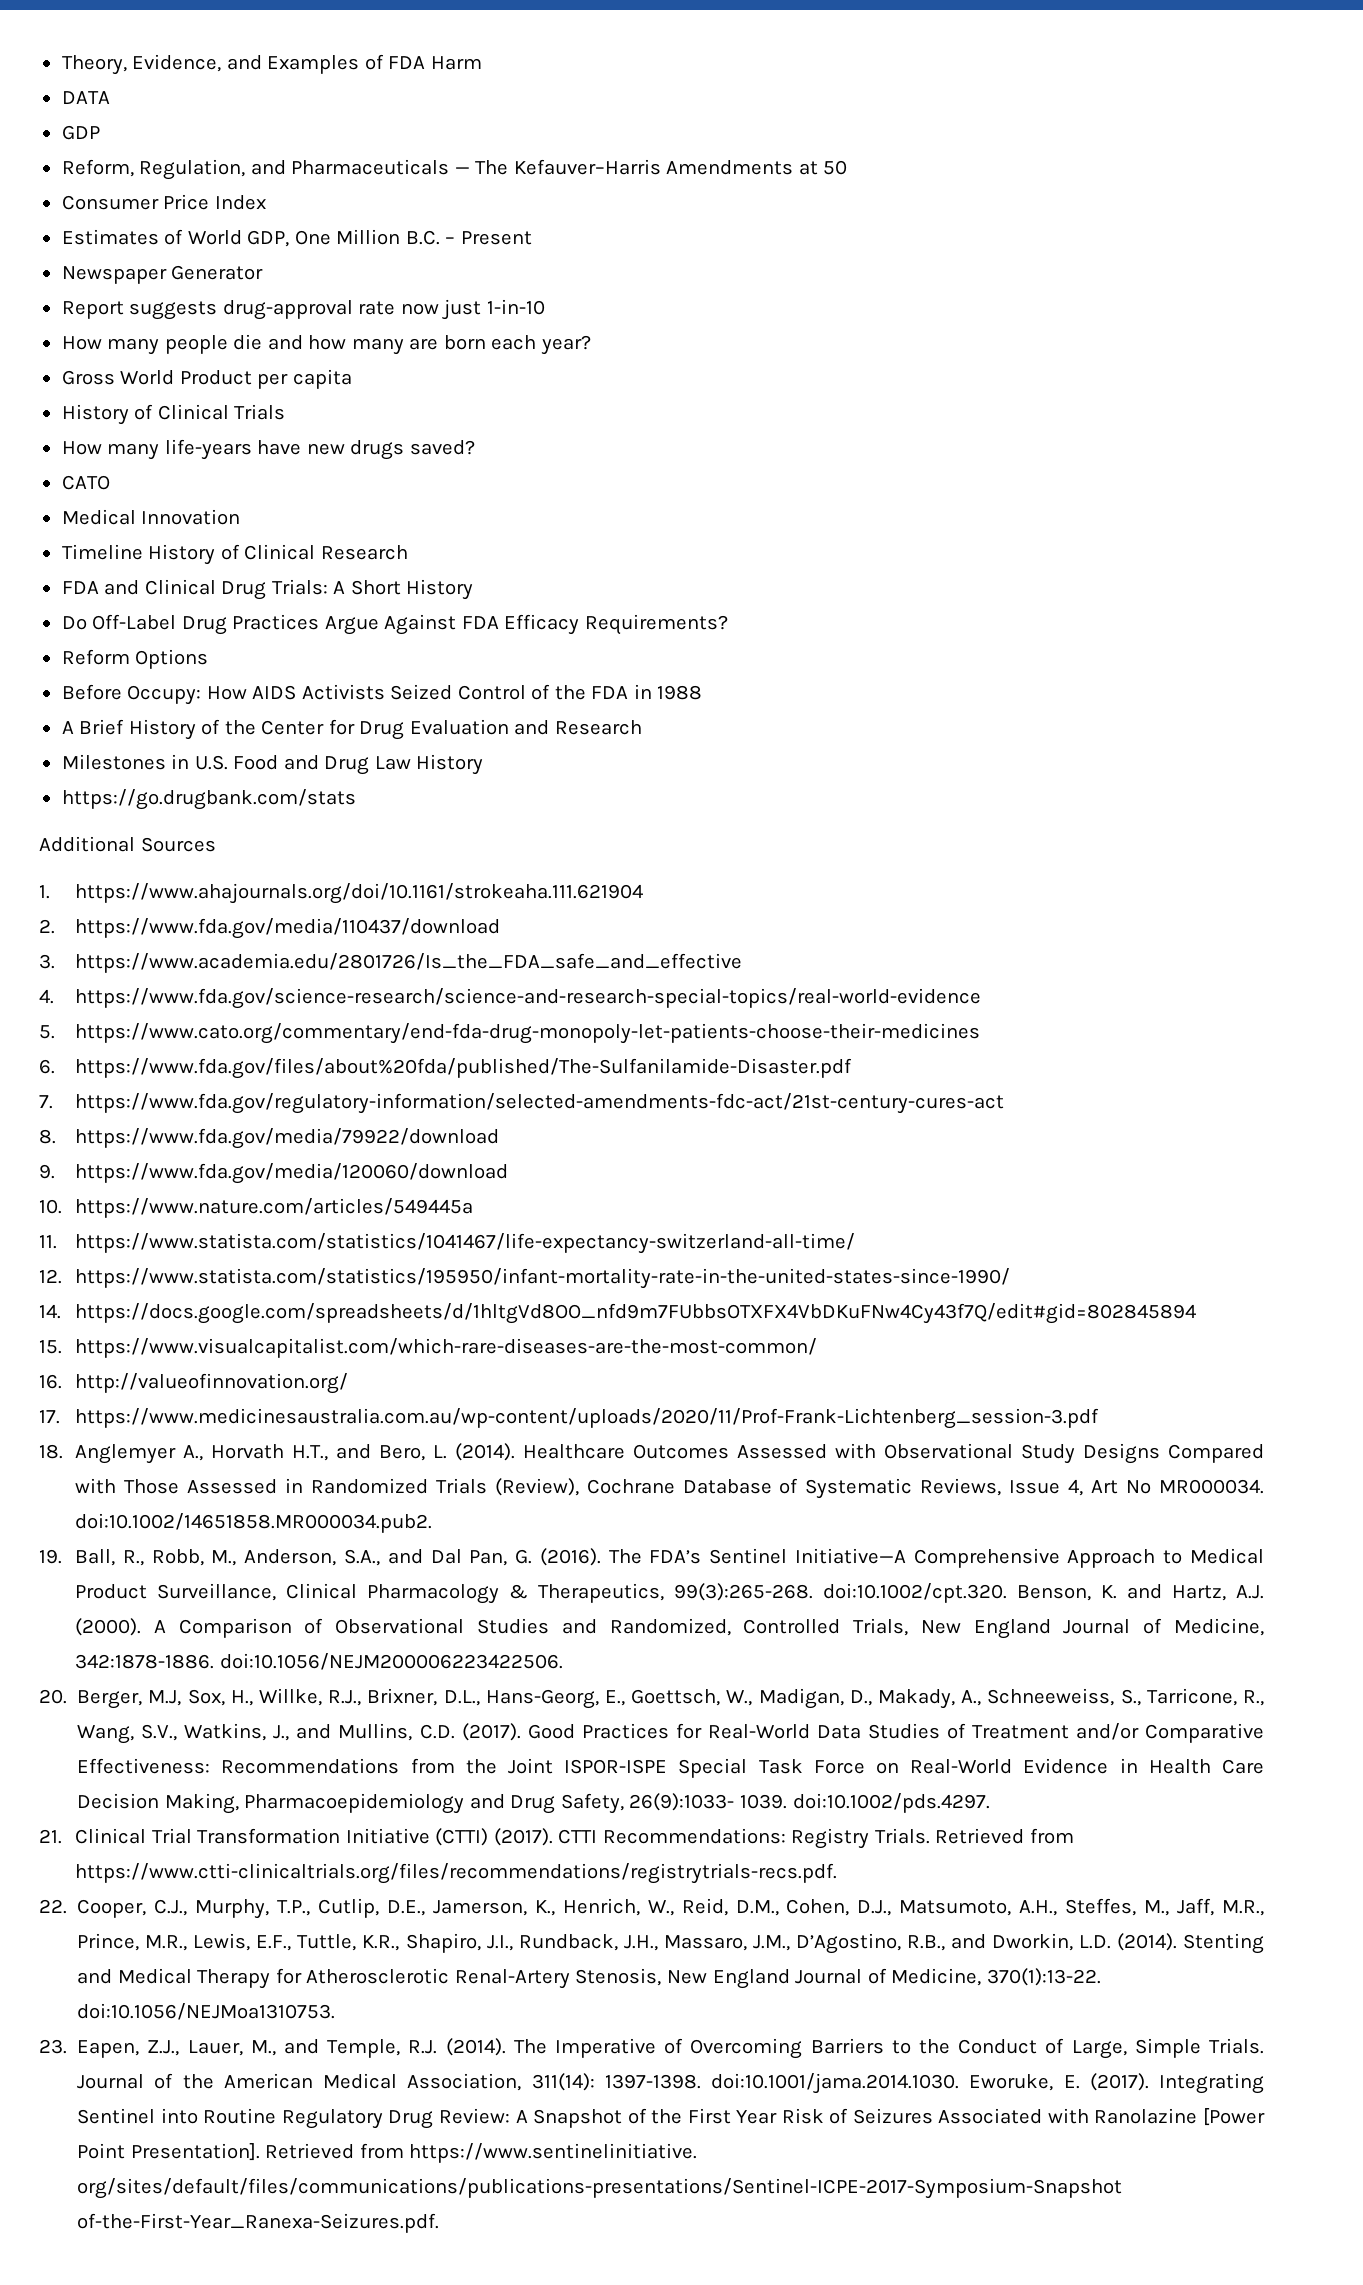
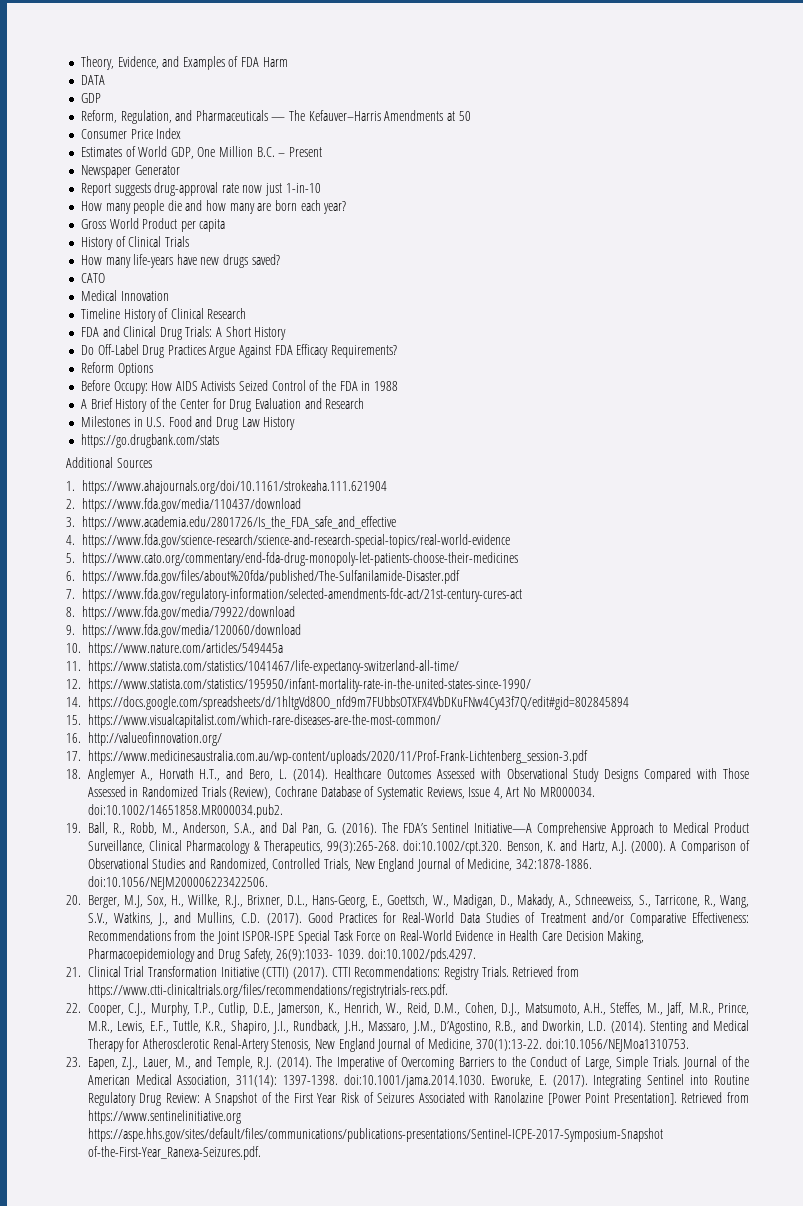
[409,2143,698,2163] [77,2178,1123,2199] https://www.sentinelinitiative. org/sites/default/files/communications/publications-presentations/Sentinel-ICPE-2017-Symposium-Snapshot -> [87,1110,241,1124] [87,1128,663,1142] https://www.sentinelinitiative.org https://aspe.hhs.gov/sites/default/files/communications/publications-presentations/Sentinel-ICPE-2017-Symposium-Snapshot

